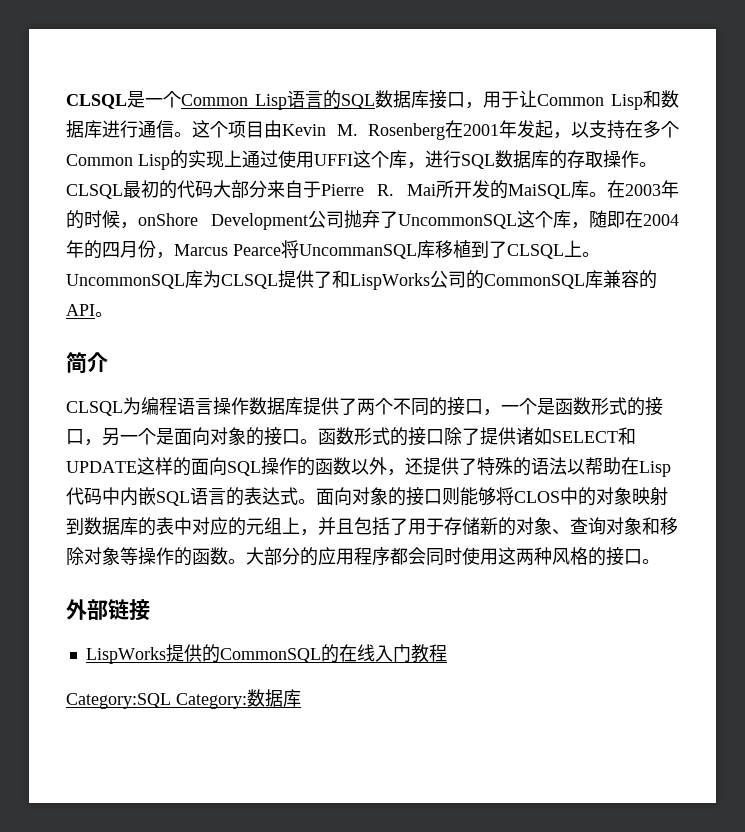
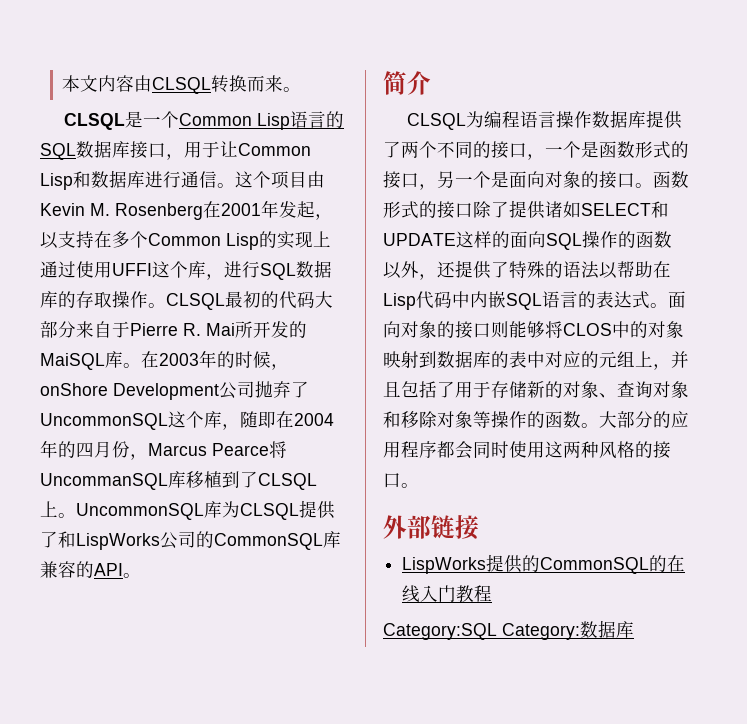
(66, 101) none -> [62,75,302,94] 本文内容由CLSQL转换而来。 //

